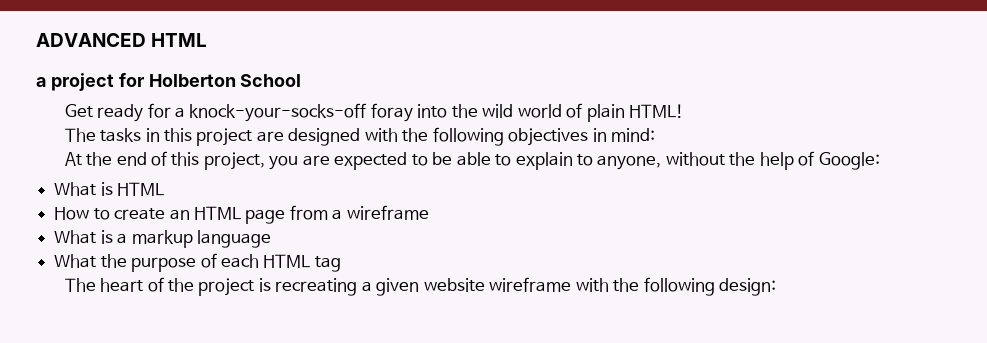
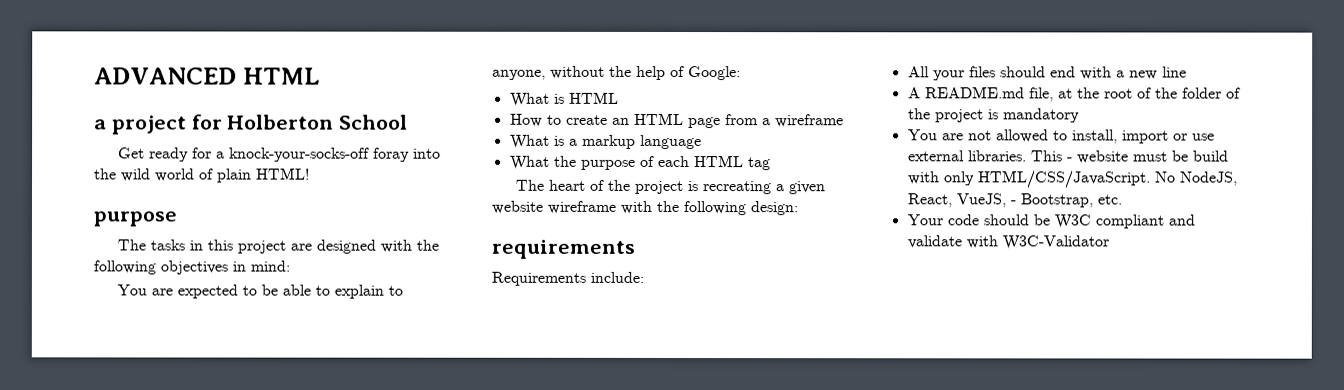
(685, 111) none -> [93,211,177,227] // purpose
[64,151,299,170] At the end of this project, you -> [117,284,148,296] You
(777, 287) none -> [491,239,635,259] [491,271,644,286] [907,66,1187,81] [907,86,1241,102] [907,108,1080,123] [907,129,1215,144] [907,150,1229,164] [907,170,1238,189] [906,193,1123,208] [906,214,1195,229] [906,235,1109,250] // requirements // Requirements include: // All your files should end with a new line // A README.md file, at the root of the folder of the project is mandatory // You are not allowed to install, import or use external libraries. This - website must be build with only HTML/CSS/JavaScript. No NodeJS, React, VueJS, - Bootstrap, etc. // Your code should be W3C compliant and validate with W3C-Validator

